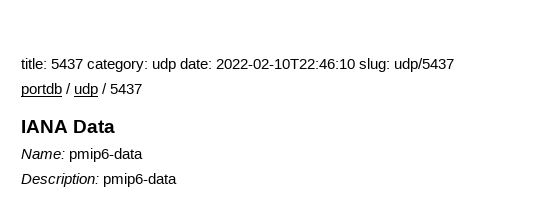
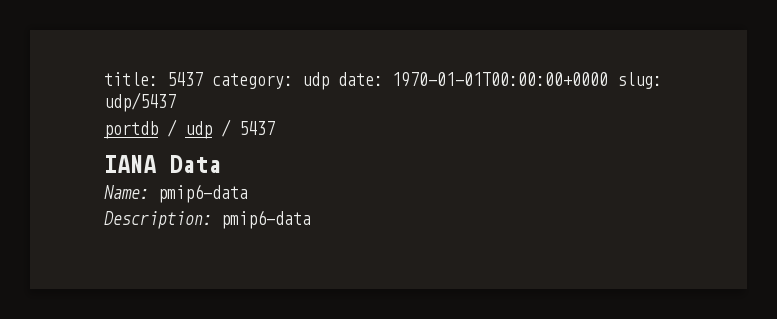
[216,59,356,69] 2022-02-10T22:46:10 -> [392,72,608,87] 1970-01-01T00:00:00+0000

